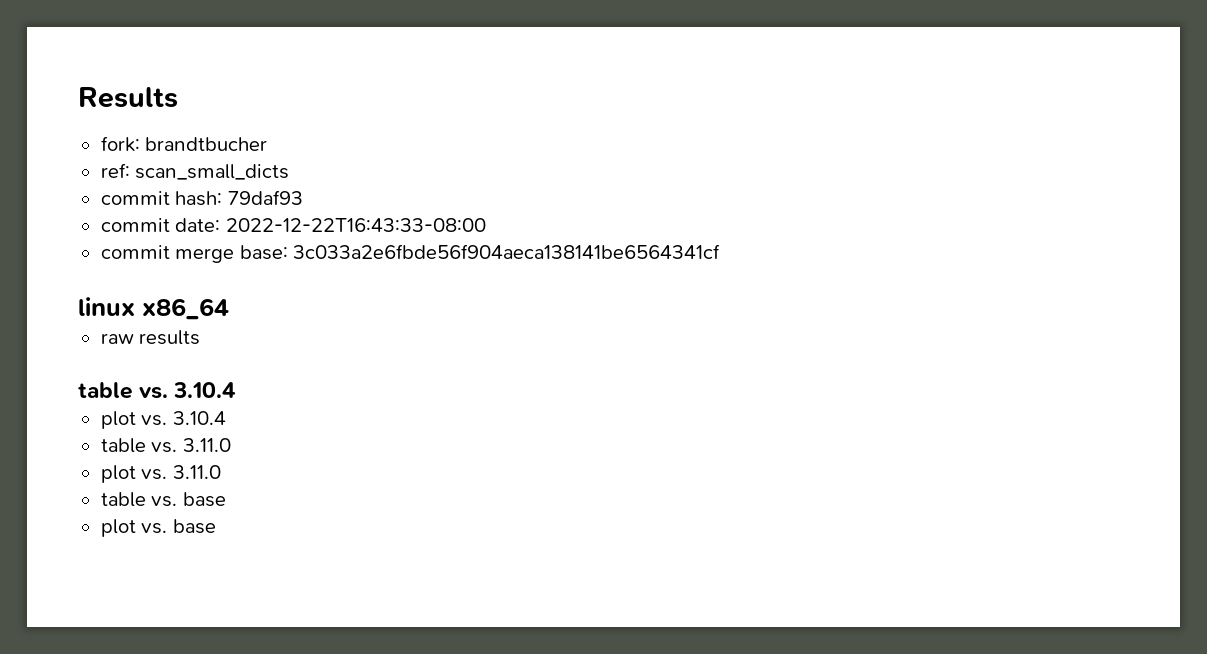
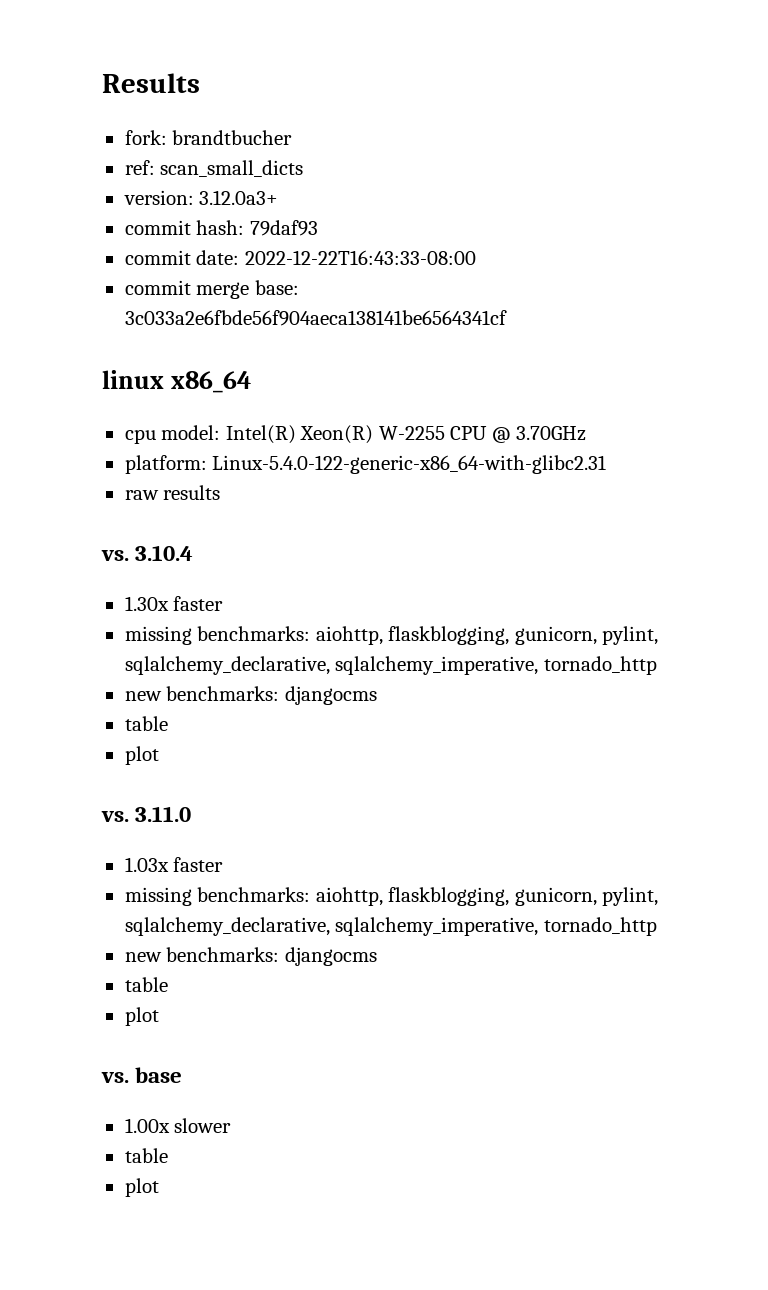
(290, 172) none -> [123,190,279,205] // version: 3.12.0a3+
(229, 309) none -> [124,425,587,444] [124,455,607,474] // cpu model: Intel(R) Xeon(R) W-2255 CPU @ 3.70GHz // platform: Linux-5.4.0-122-generic-x86_64-with-glibc2.31
[78,382,237,399] [100,411,226,429] [100,438,231,453] [100,465,221,483] [100,492,226,507] [100,519,216,537] table vs. 3.10.4 // plot vs. 3.10.4 // table vs. 3.11.0 // plot vs. 3.11.0 // table vs. base // plot vs. base -> [101,545,194,561] [124,596,224,611] [124,626,659,645] [124,656,657,675] [124,686,377,705] [124,716,168,731] [124,746,159,765] [101,806,192,822] [124,857,224,872] [124,887,659,906] [124,917,657,936] [124,947,377,966] [124,977,168,992] [124,1007,159,1026] [101,1067,183,1083] [124,1118,232,1133] [124,1148,168,1163] [124,1178,159,1197] vs. 3.10.4 // 1.30x faster // missing benchmarks: aiohttp, flaskblogging, gunicorn, pylint, sqlalchemy_declarative, sqlalchemy_imperative, tornado_http // new benchmarks: djangocms // table // plot // vs. 3.11.0 // 1.03x faster // missing benchmarks: aiohttp, flaskblogging, gunicorn, pylint, sqlalchemy_declarative, sqlalchemy_imperative, tornado_http // new benchmarks: djangocms // table // plot // vs. base // 1.00x slower // table // plot

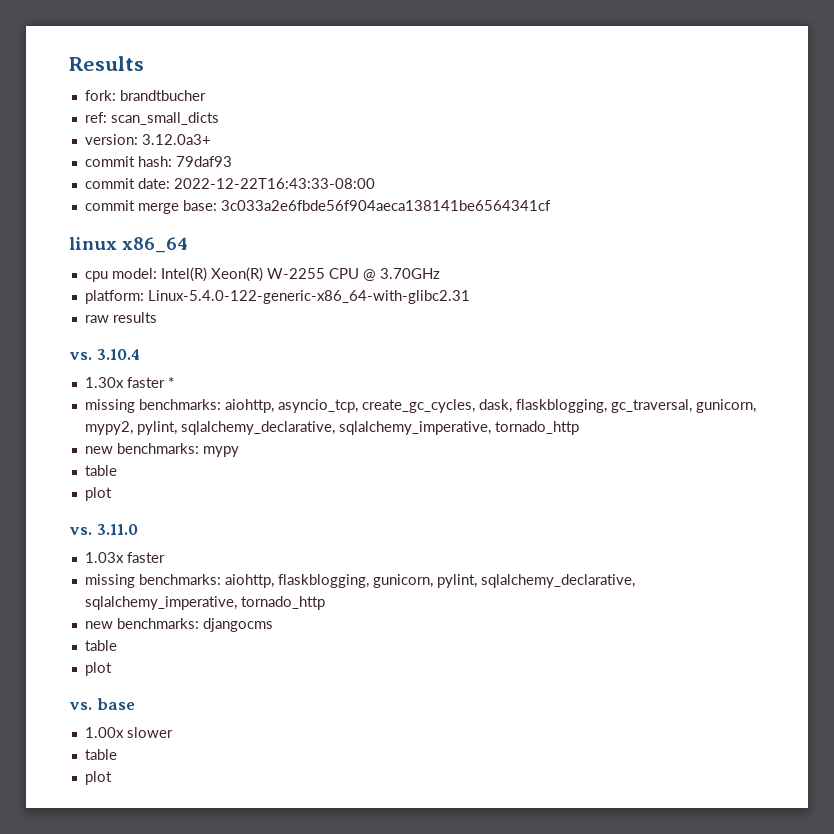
[124,626,659,645] [124,656,657,675] [124,686,377,705] // missing benchmarks: aiohttp, flaskblogging, gunicorn, pylint, sqlalchemy_declarative, sqlalchemy_imperative, tornado_http // new benchmarks: djangocms -> [167,377,174,388] [84,399,756,413] [84,421,579,435] [84,443,239,457] * // missing benchmarks: aiohttp, asyncio_tcp, create_gc_cycles, dask, flaskblogging, gc_traversal, gunicorn, mypy2, pylint, sqlalchemy_declarative, sqlalchemy_imperative, tornado_http // new benchmarks: mypy

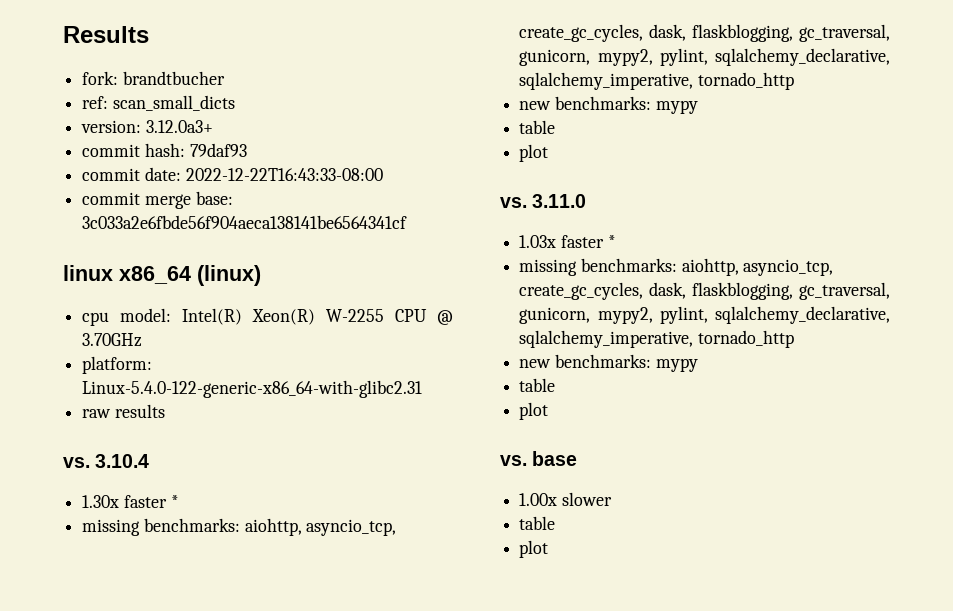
(189, 245) none -> [197,265,261,286] (linux)
[84,574,635,588] [84,596,325,610] [84,618,273,632] // missing benchmarks: aiohttp, flaskblogging, gunicorn, pylint, sqlalchemy_declarative, sqlalchemy_imperative, tornado_http // new benchmarks: djangocms -> [607,235,616,248] [519,258,834,276] [519,282,890,300] [519,306,890,324] [519,330,794,348] [519,354,698,372] * // missing benchmarks: aiohttp, asyncio_tcp, create_gc_cycles, dask, flaskblogging, gc_traversal, gunicorn, mypy2, pylint, sqlalchemy_declarative, sqlalchemy_imperative, tornado_http // new benchmarks: mypy

